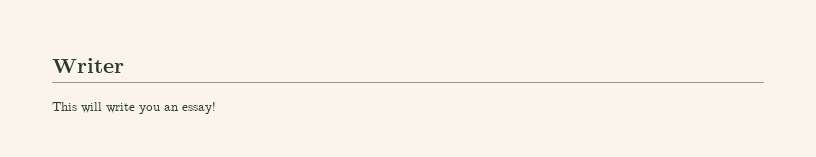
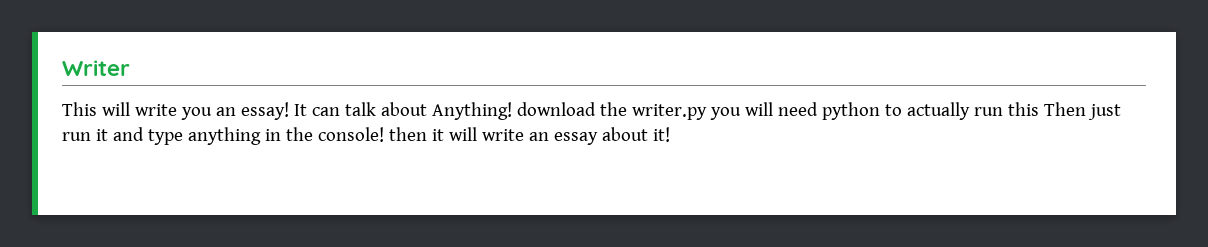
(216, 108) none -> [293,102,1121,120] [62,127,670,145] It can talk about Anything! download the writer.py you will need python to actually run this Then just run it and type anything in the console! then it will write an essay about it!

